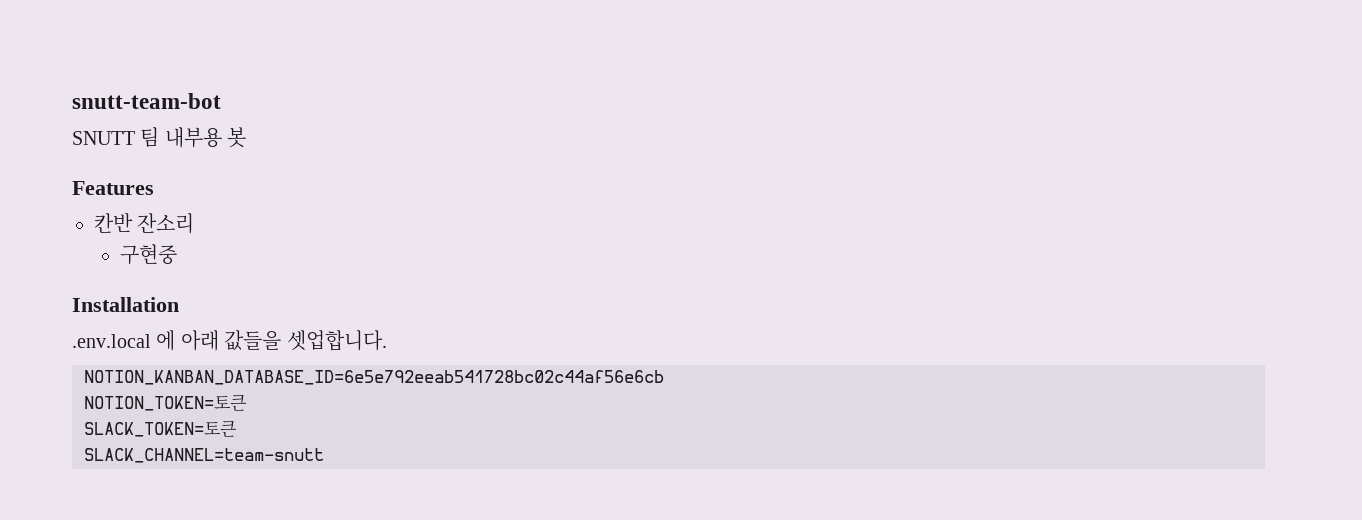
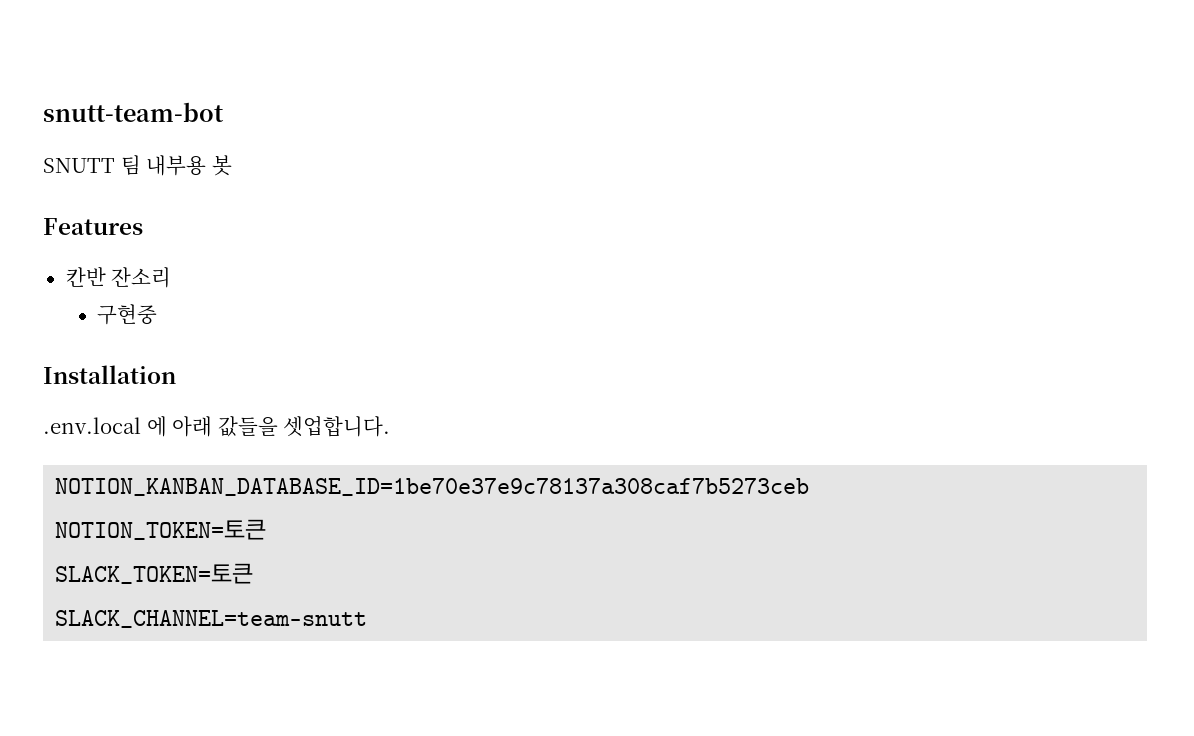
[84,370,664,385] NOTION_KANBAN_DATABASE_ID=6e5e792eeab541728bc02c44af56e6cb -> [55,478,810,496] NOTION_KANBAN_DATABASE_ID=1be70e37e9c78137a308caf7b5273ceb

